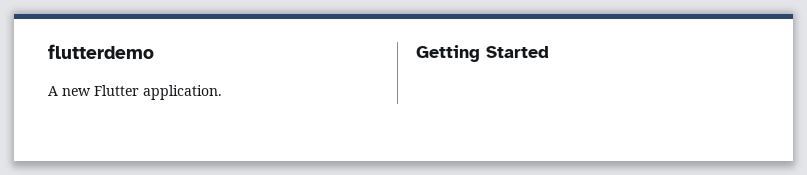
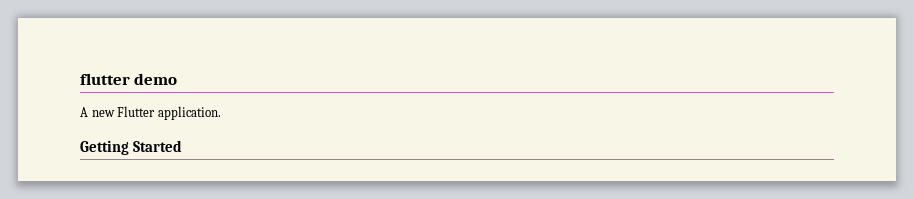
[48,44,154,59] flutterdemo -> [80,73,178,85] flutter demo

